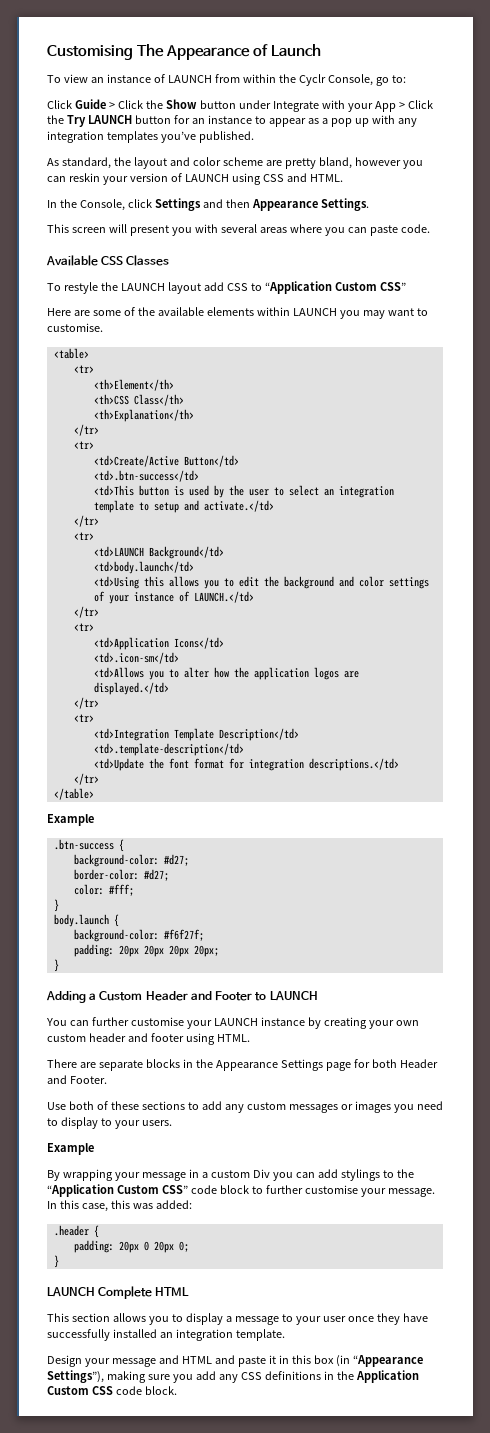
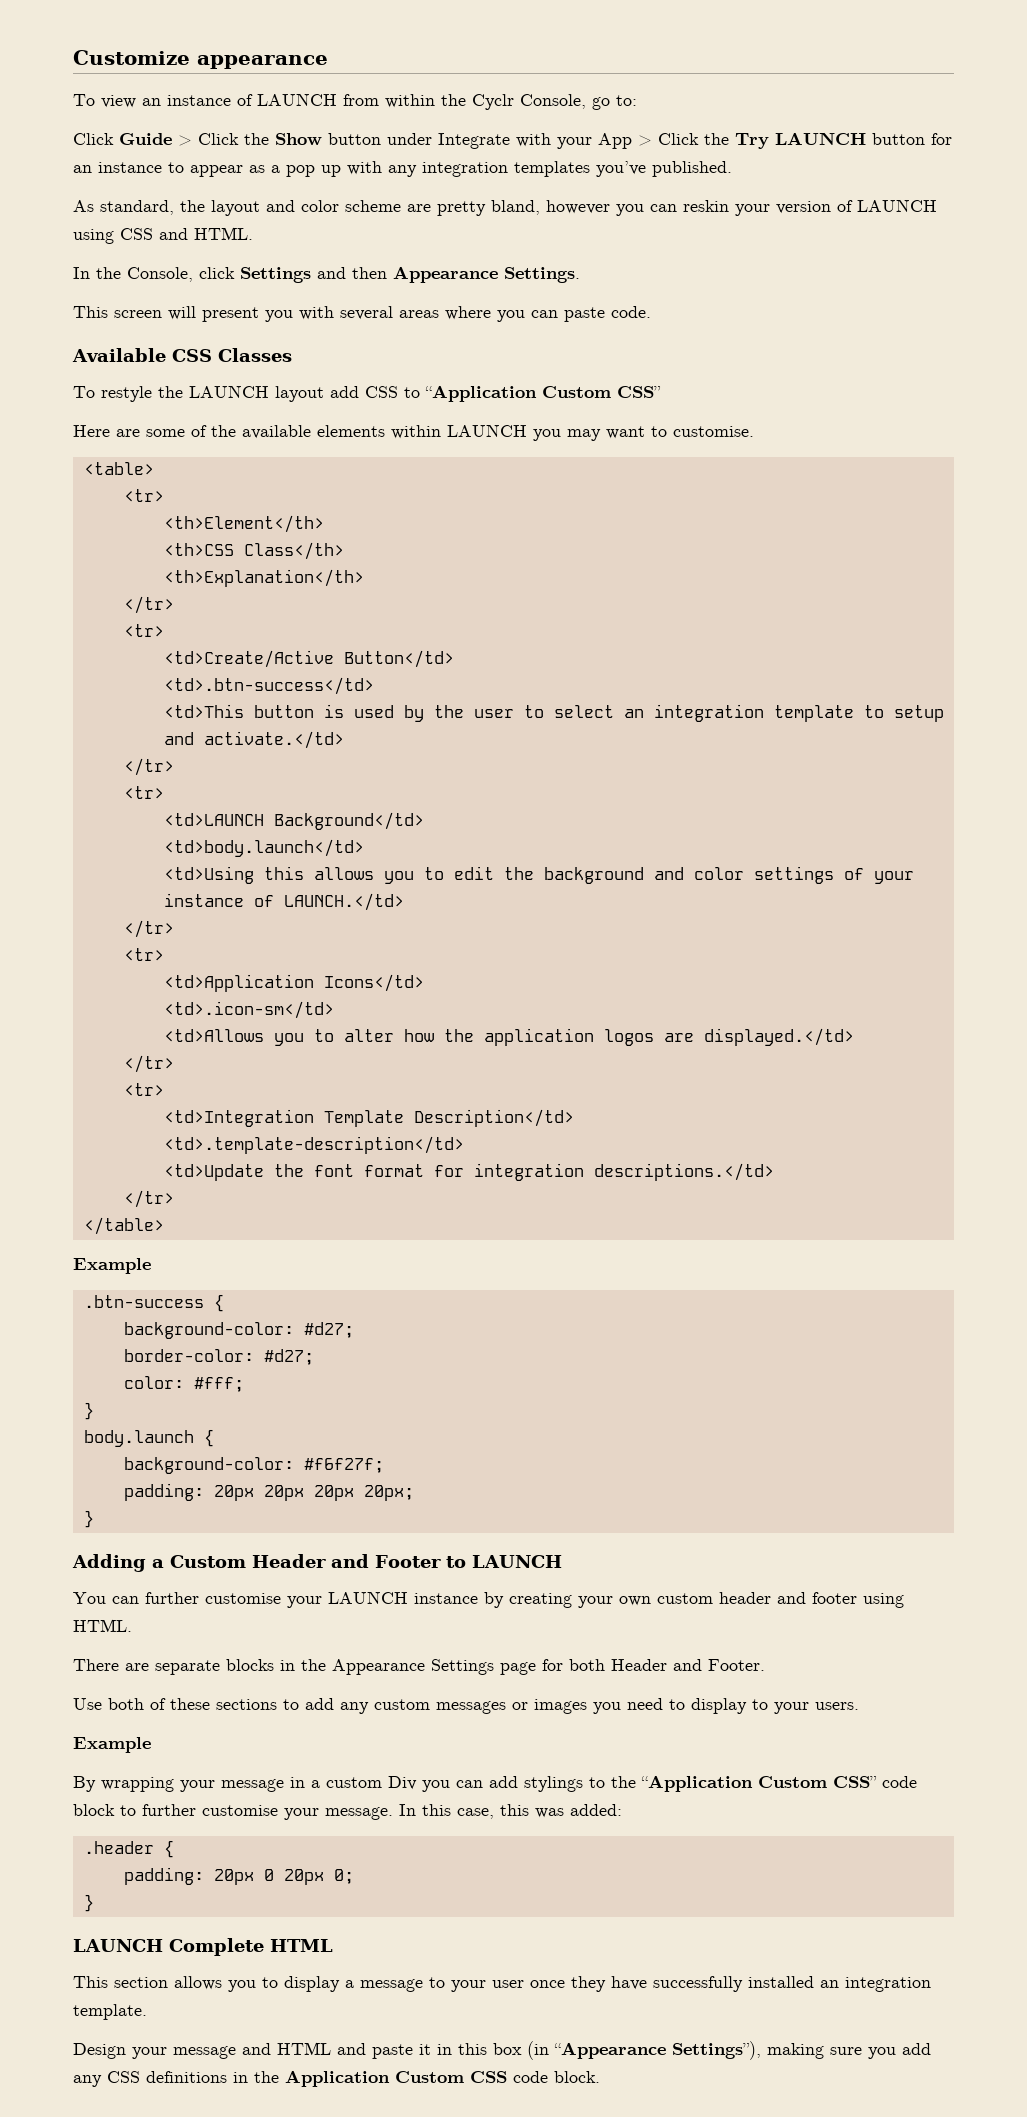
[47,44,322,60] Customising The Appearance of Launch -> [73,50,328,69] Customize appearance

